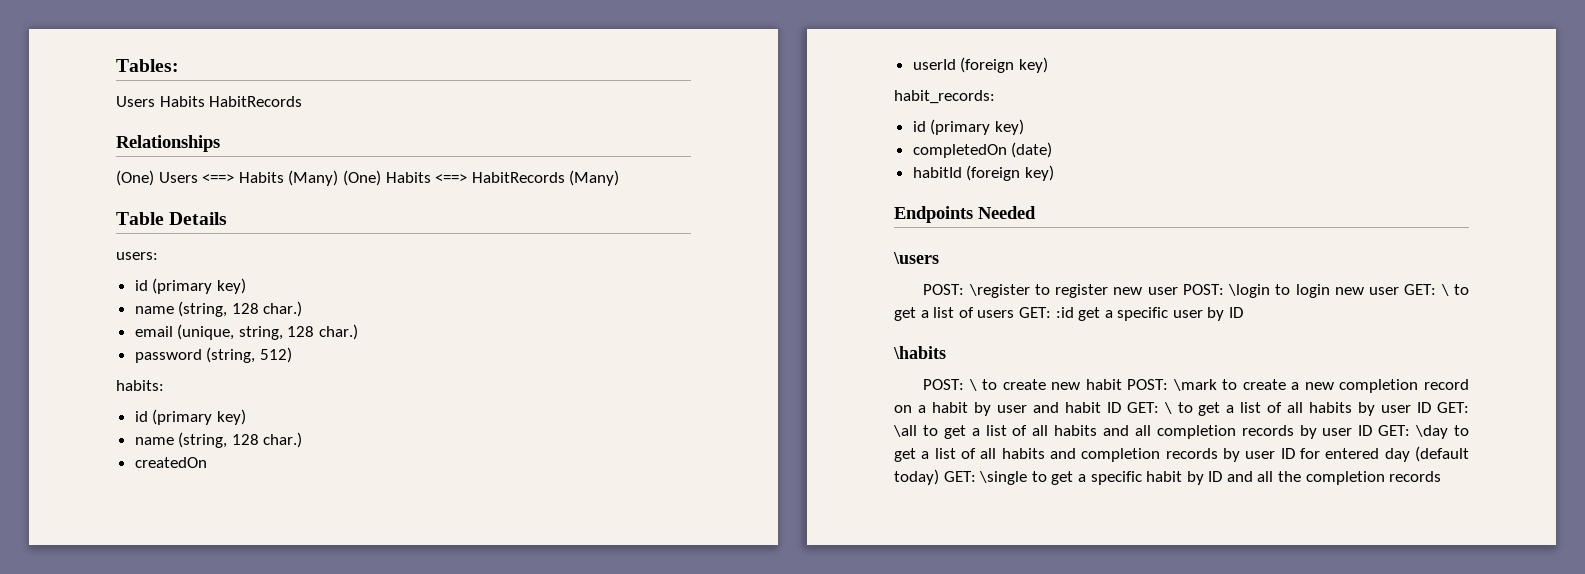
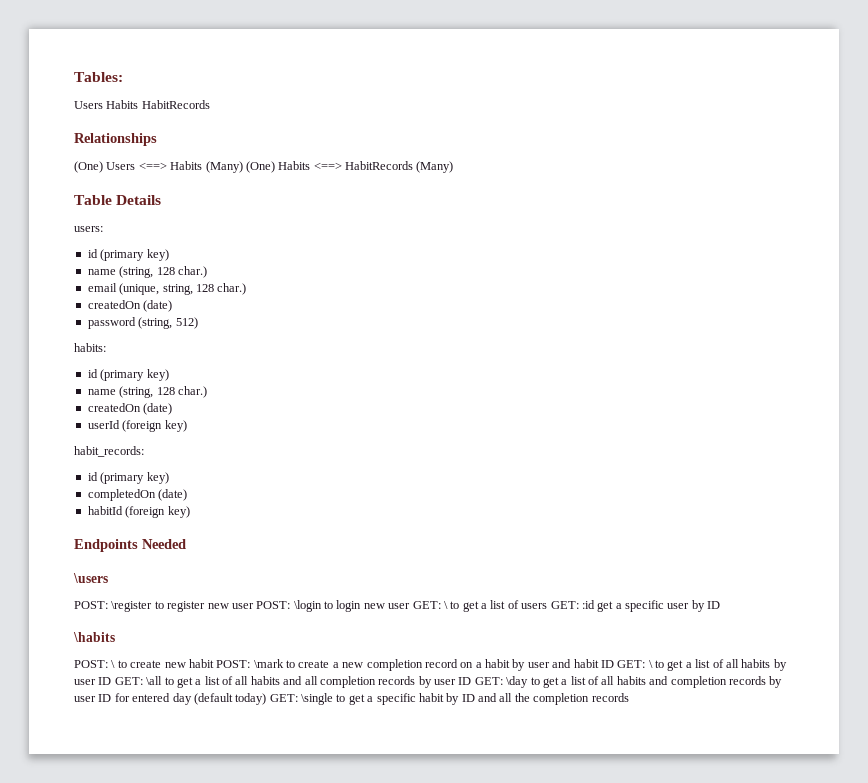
(359, 332) none -> [87,300,173,312] // createdOn (date)
(207, 462) none -> [143,403,173,415] (date)

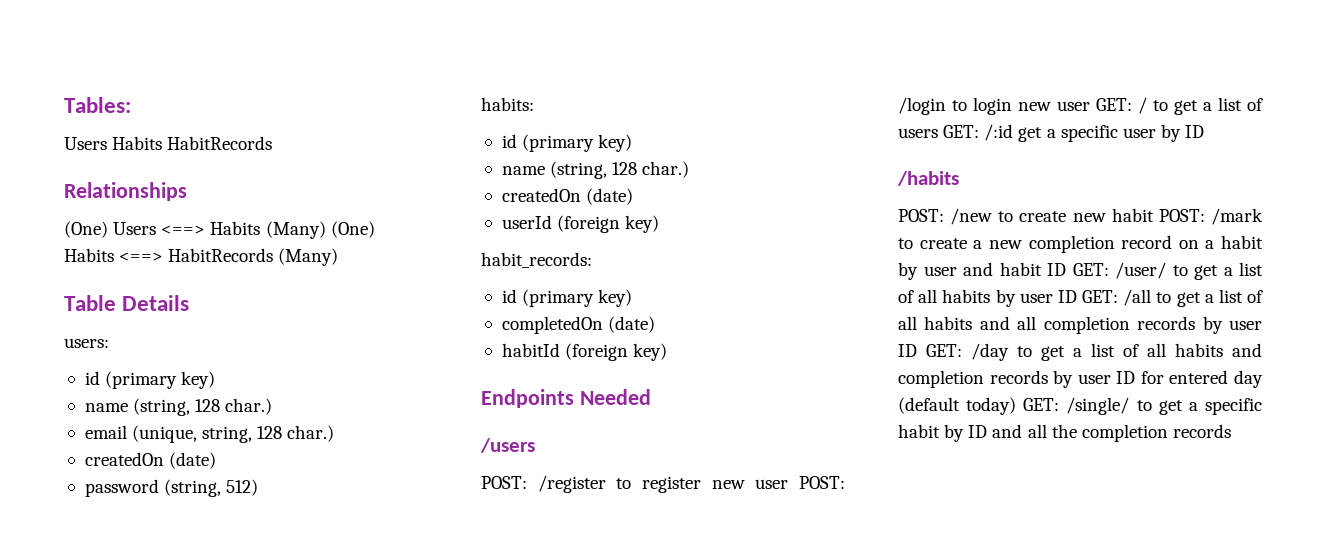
[73,573,108,583] [74,601,153,612] \users // POST: \register -> [480,438,535,453] [481,475,606,493] /users // POST: /register
[293,600,322,612] \login -> [898,97,946,115] /login
[443,601,448,609] \ -> [1138,97,1147,114] /
[581,600,595,609] :id -> [984,124,1014,141] /:id
[73,632,115,642] [74,660,116,668] \habits // POST: \ -> [897,171,959,186] [898,208,993,225] /habits // POST: /new
[253,659,284,668] \mark -> [1211,208,1263,225] /mark
[648,660,653,668] \ -> [1115,262,1166,279] /user/
[146,676,163,685] \all -> [1123,289,1152,306] /all
[506,676,529,688] \day -> [971,343,1009,361] /day
[301,693,333,705] \single -> [1066,397,1130,415] /single/

